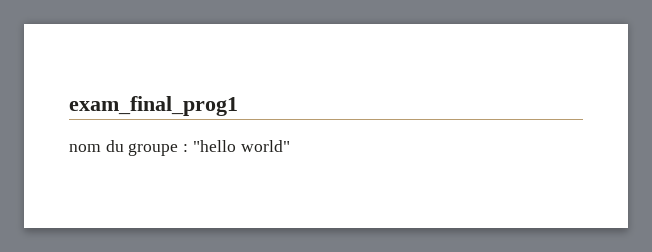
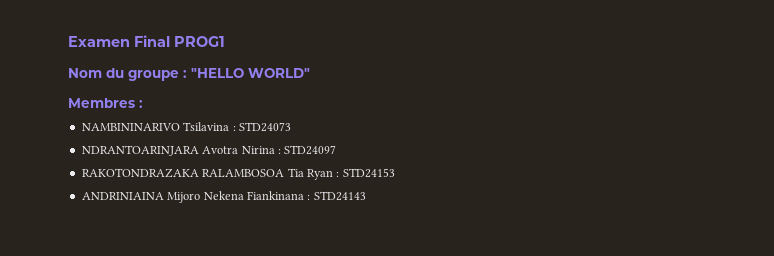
[69,96,238,116] [69,140,290,156] exam_final_prog1 // nom du groupe : "hello world" -> [68,35,225,47] [68,68,310,81] [68,98,143,108] [81,122,291,132] [81,145,337,156] [81,168,395,180] [81,191,366,203] Examen Final PROG1 // Nom du groupe : "HELLO WORLD" // Membres : // NAMBININARIVO Tsilavina : STD24073 // NDRANTOARINJARA Avotra Nirina : STD24097 // RAKOTONDRAZAKA RALAMBOSOA Tia Ryan : STD24153 // ANDRINIAINA Mijoro Nekena Fiankinana : STD24143

